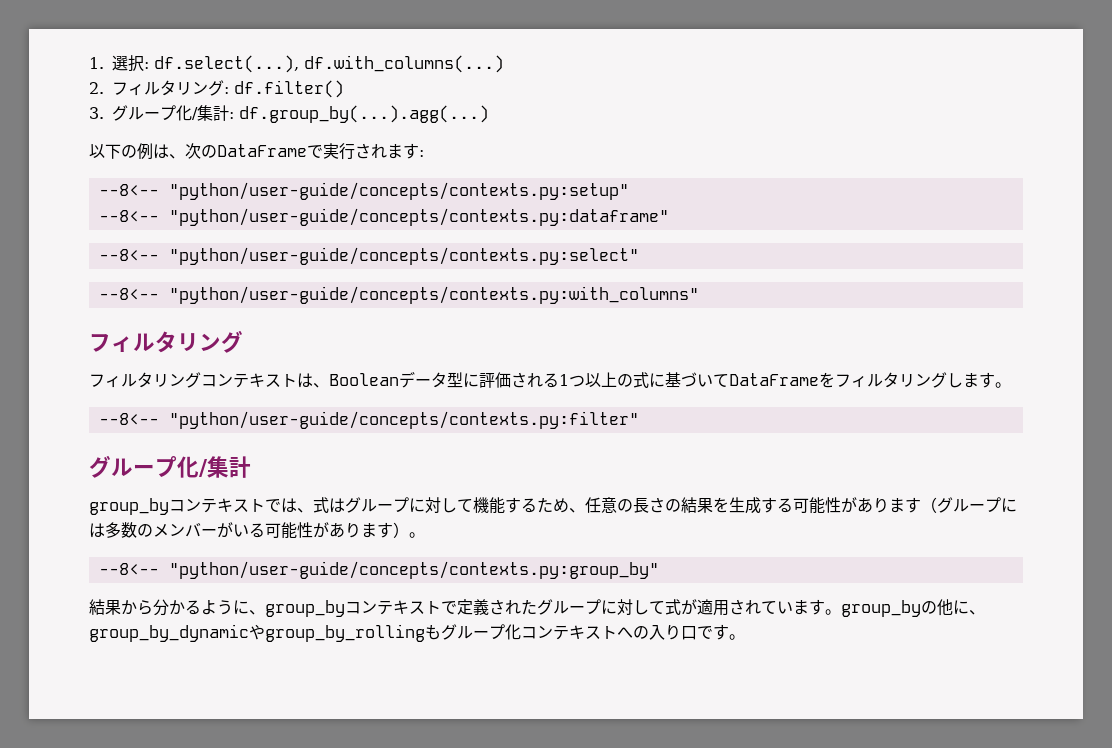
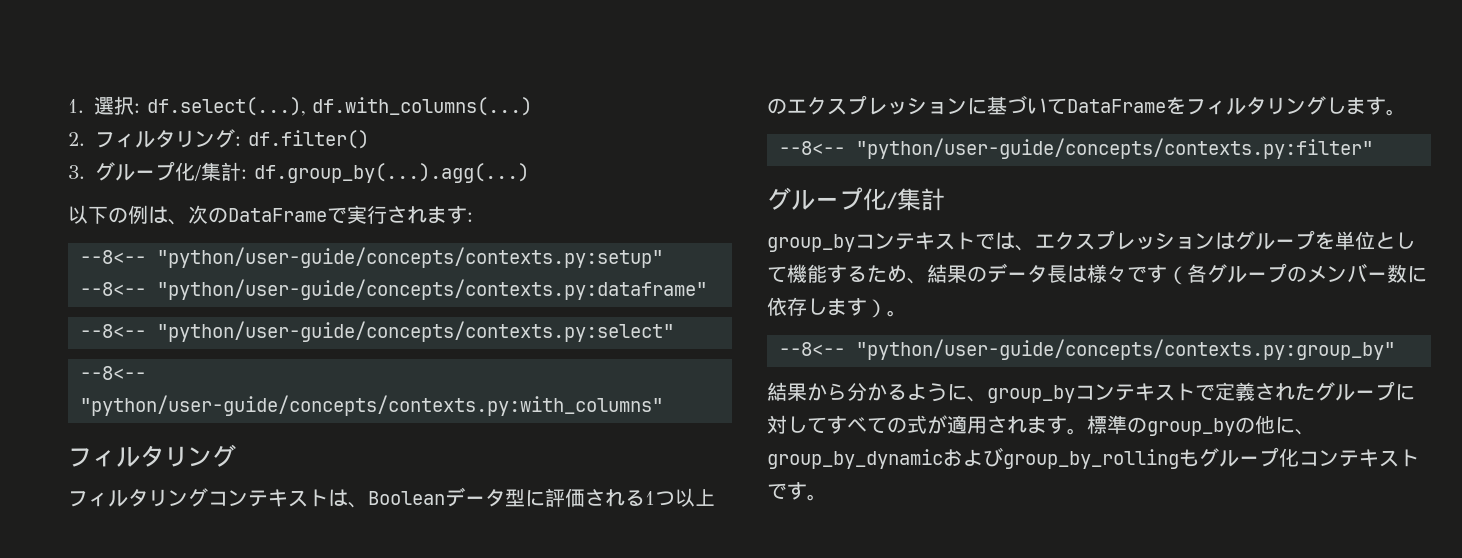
[633,372,649,388] 式 -> [787,95,967,115] エクスプレッション
[313,497,329,513] 式 -> [1035,230,1215,250] エクスプレッション
[409,497,441,513] に対 -> [1315,231,1395,250] を単位と
[585,497,1017,514] [89,522,361,539] 任意の長さの結果を生成する可能性があります（グループには多数のメンバーがいる可能性があり -> [927,263,1427,285] [767,297,827,316] 結果のデータ長は様々です（各グループのメンバー数に依存し
(665, 607) none -> [827,416,907,434] すべての
[761,599,841,615] ています。 -> [1027,415,1147,435] ます。標準の
[249,624,265,640] や -> [943,447,1003,467] および
[617,625,697,640] への入り口 -> (1419, 458) none

